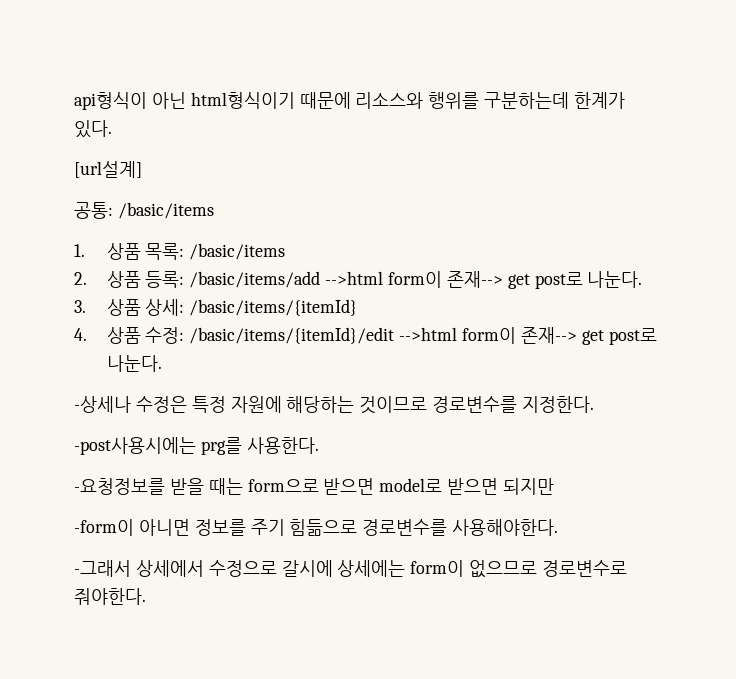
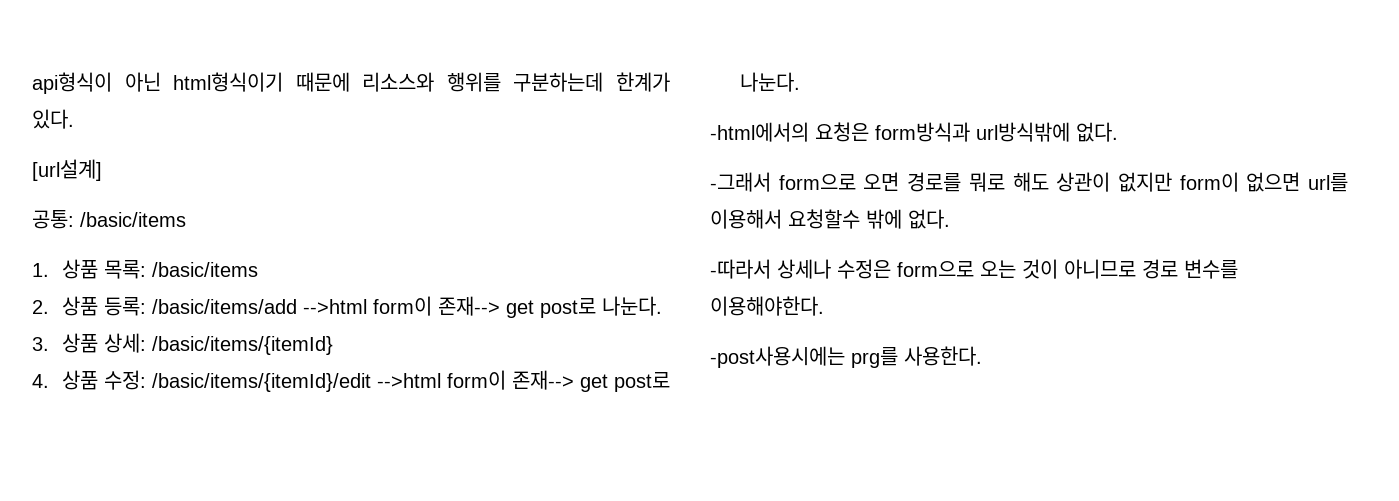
[74,396,595,414] [74,437,319,455] [74,478,555,495] [74,519,559,536] [74,560,628,578] [74,588,146,605] -상세나 수정은 특정 자원에 해당하는 것이므로 경로변수를 지정한다. // -post사용시에는 prg를 사용한다. // -요청정보를 받을 때는 form으로 받으면 model로 받으면 되지만 // -form이 아니면 정보를 주기 힘듦으로 경로변수를 사용해야한다. // -그래서 상세에서 수정으로 갈시에 상세에는 form이 없으므로 경로변수로 줘야한다. -> [710,122,1118,142] [710,172,1348,192] [710,209,950,229] [710,259,1238,279] [710,296,824,316] [710,346,982,368] -html에서의 요청은 form방식과 url방식밖에 없다. // -그래서 form으로 오면 경로를 뭐로 해도 상관이 없지만 form이 없으면 url를 이용해서 요청할수 밖에 없다. // -따라서 상세나 수정은 form으로 오는 것이 아니므로 경로 변수를 이용해야한다. // -post사용시에는 prg를 사용한다.

